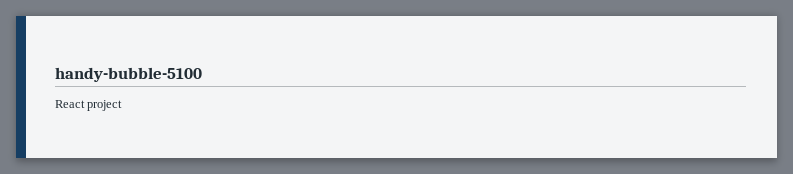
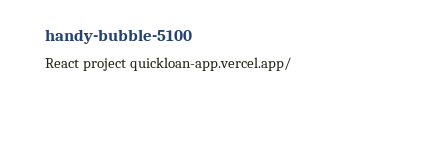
(123, 105) none -> [129,57,291,71] quickloan-app.vercel.app/

